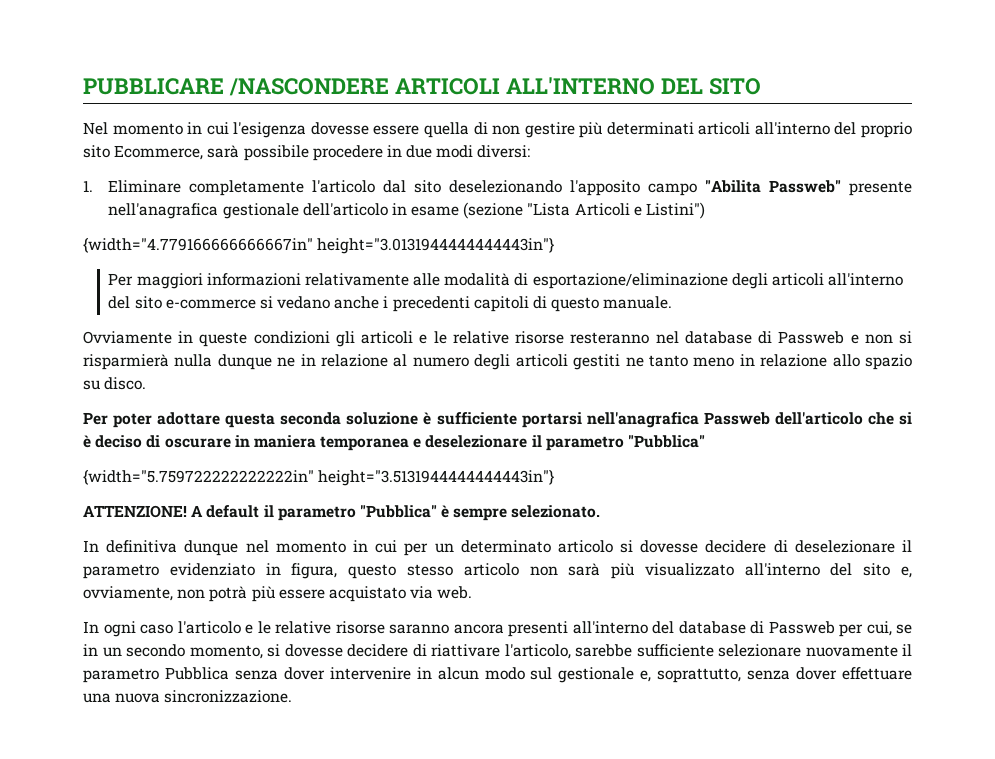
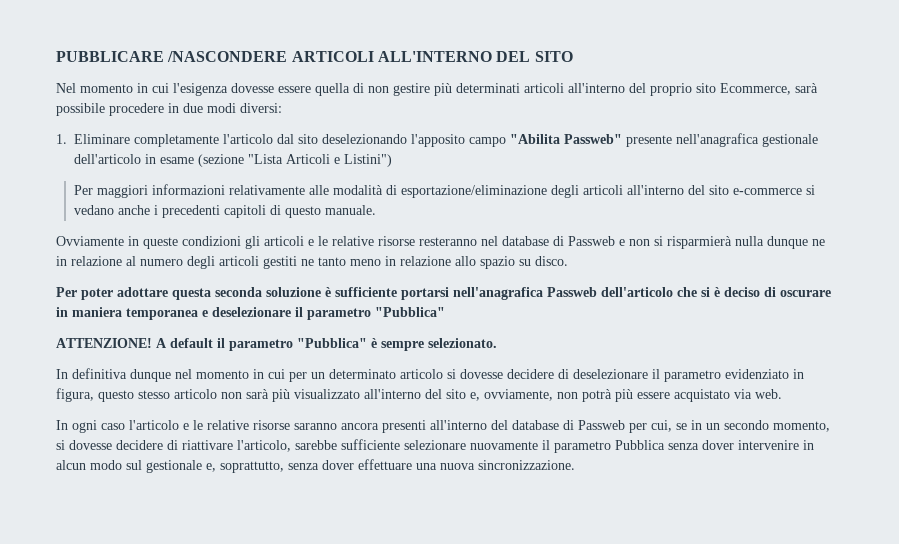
[83,237,555,254] // {width="4.779166666666667in" height="3.0131944444444443in"} -> (393, 160) none
[83,469,555,486] // {width="5.759722222222222in" height="3.5131944444444443in"} -> (445, 312) none

